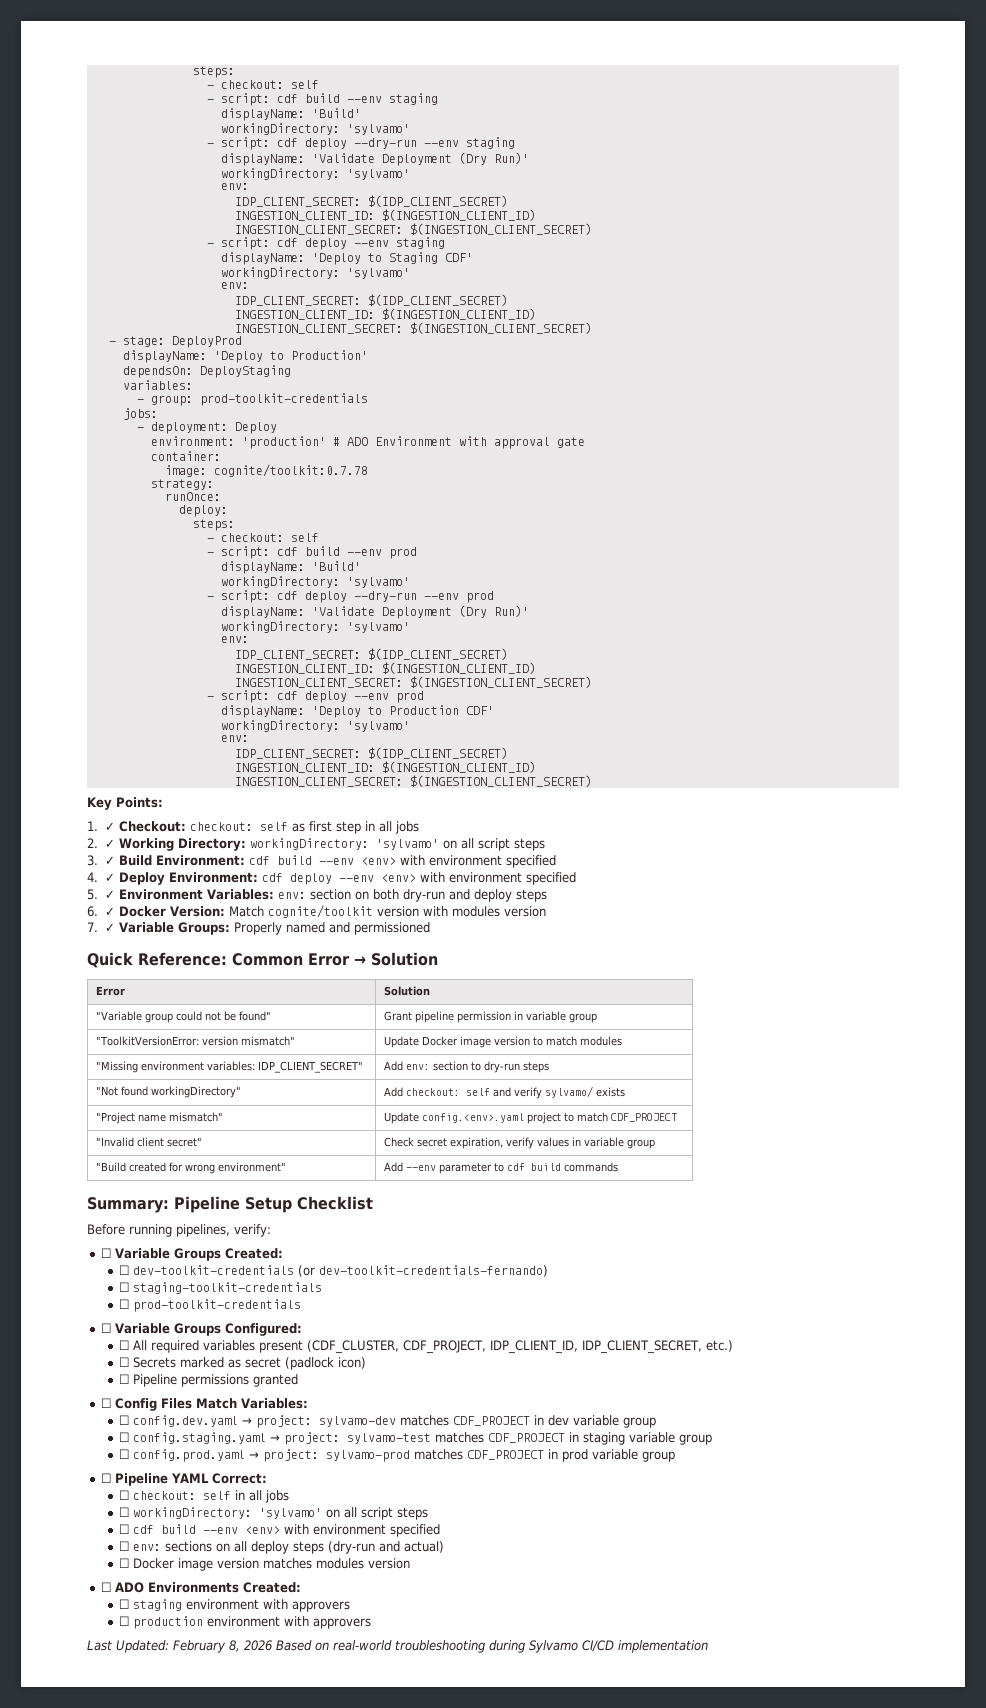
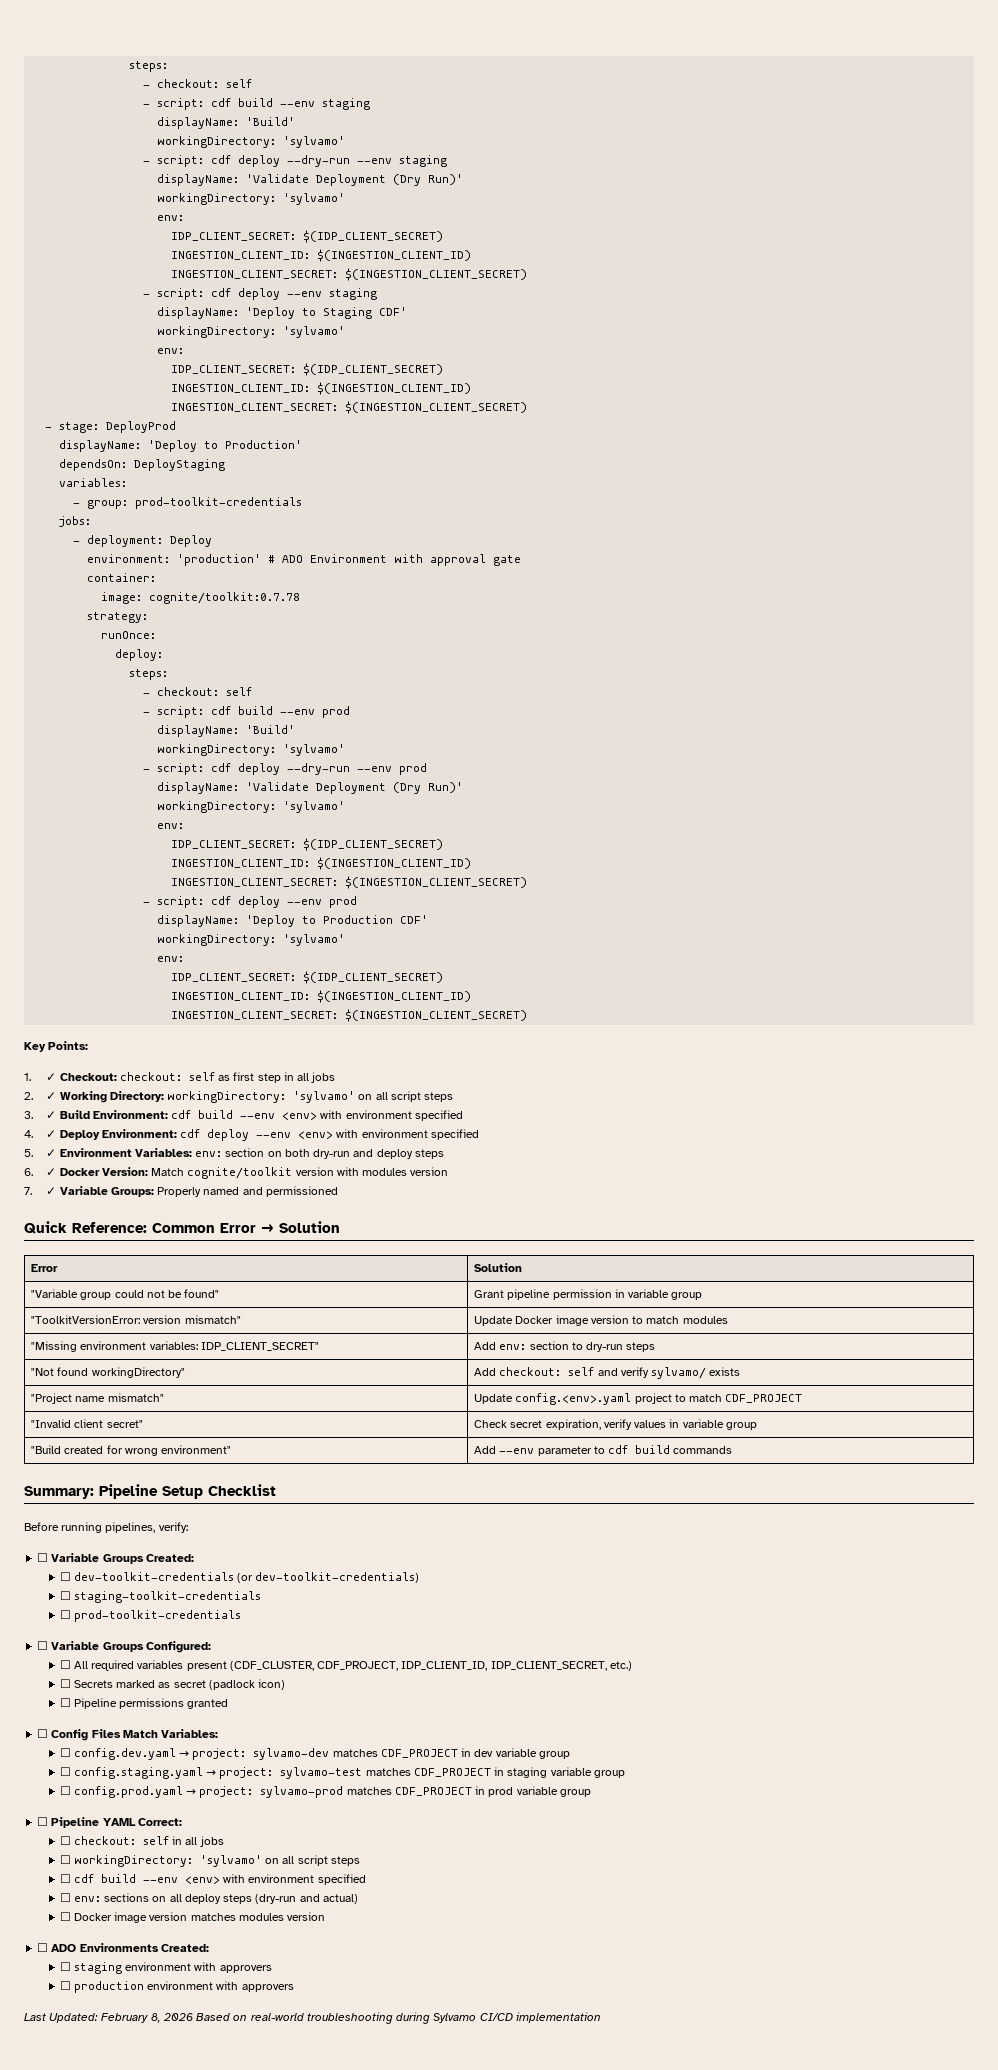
[319,1265,549,1277] dev-toolkit-credentials-fernando) -> [255,1572,420,1583] dev-toolkit-credentials)

